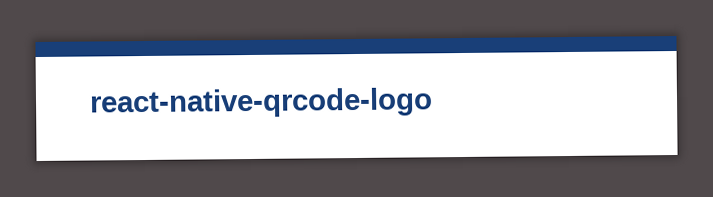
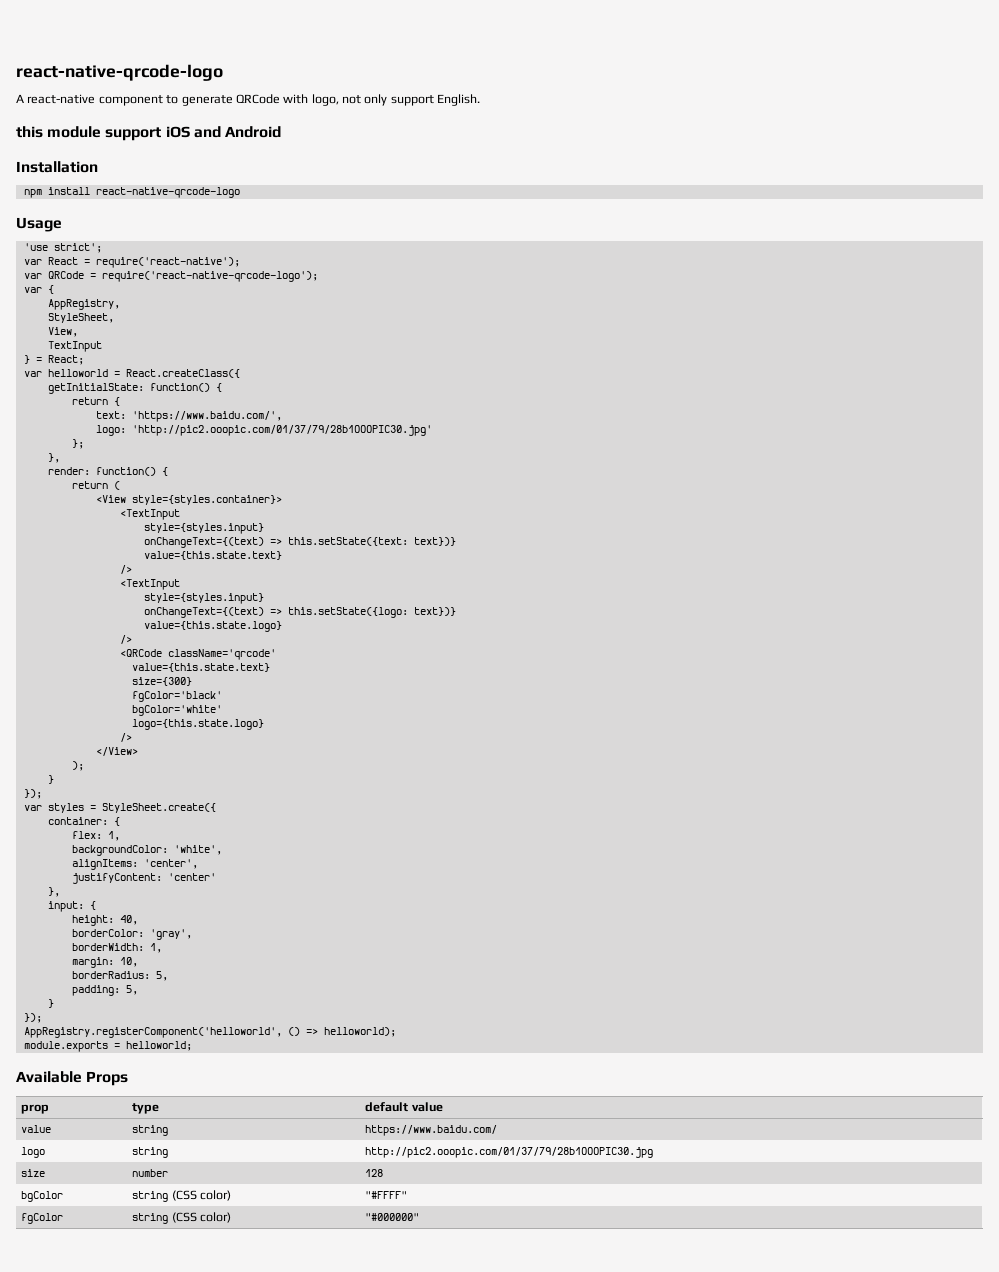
[89,87,433,119] react-native-qrcode-logo -> [16,64,223,81] [16,94,481,106] [16,126,281,141] [16,161,98,173] [23,187,240,198] [16,217,62,232] [23,243,102,253] [23,257,240,268] [23,271,318,282] [23,285,54,294] [47,299,120,310] [47,313,114,323] [47,327,78,337] [47,341,102,352] [23,355,84,365] [23,369,240,378] [47,383,222,394] [71,397,120,406] [95,411,282,422] [95,425,432,436] [71,439,84,449] [47,453,60,463] [47,467,168,476] [71,481,120,490] [95,495,282,505] [119,509,180,520] [143,523,264,534] [143,537,456,548] [143,551,282,560] [119,565,132,574] [119,579,180,590] [143,593,264,604] [143,607,456,618] [143,621,282,632] [119,635,132,644] [119,649,276,660] [131,663,270,672] [131,677,192,686] [131,691,222,702] [131,705,222,716] [131,719,264,730] [119,733,132,742] [95,747,138,756] [71,761,84,771] [47,775,54,784] [23,789,42,799] [23,803,216,813] [47,817,120,826] [71,831,120,841] [71,845,222,856] [71,859,198,870] [71,873,216,884] [47,887,60,897] [47,901,96,912] [71,915,138,926] [71,929,192,940] [71,943,162,953] [71,957,138,968] [71,971,168,981] [71,985,138,996] [47,999,54,1008] [23,1013,42,1023] [23,1027,396,1038] [23,1041,192,1052] [16,1071,129,1086] [21,1104,50,1114] [132,1103,160,1114] [365,1102,443,1112] [21,1125,52,1133] [132,1125,169,1136] [365,1125,498,1136] [21,1147,46,1158] [132,1147,169,1158] [365,1147,654,1158] [21,1169,46,1177] [132,1169,169,1177] [365,1169,384,1177] [21,1191,64,1202] [132,1190,232,1202] [365,1191,408,1199] [21,1213,64,1224] [132,1212,232,1224] [365,1213,420,1221] react-native-qrcode-logo // A react-native component to generate QRCode with logo, not only support English. // this module support iOS and Android // Installation // npm install react-native-qrcode-logo // Usage // 'use strict'; // var React = require('react-native'); // var QRCode = require('react-native-qrcode-logo'); // var { // AppRegistry, // StyleSheet, // View, // TextInput // } = React; // var helloworld = React.createClass({ // getInitialState: function() { // return { // text: 'https://www.baidu.com/', // logo: 'http://pic2.ooopic.com/01/37/79/28b1OOOPIC30.jpg' // }; // }, // render: function() { // return ( // <View style={styles.container}> // <TextInput // style={styles.input} // onChangeText={(text) => this.setState({text: text})} // value={this.state.text} // /> // <TextInput // style={styles.input} // onChangeText={(text) => this.setState({logo: text})} // value={this.state.logo} // /> // <QRCode className='qrcode' // value={this.state.text} // size={300} // fgColor='black' // bgColor='white' // logo={this.state.logo} // /> // </View> // ); // } // }); // var styles = StyleSheet.create({ // container: { // flex: 1, // backgroundColor: 'white', // alignItems: 'center', // justifyContent: 'center' // }, // input: { // height: 40, // borderColor: 'gray', // borderWidth: 1, // margin: 10, // borderRadius: 5, // padding: 5, // } // }); // AppRegistry.registerComponent('helloworld', () => helloworld); // module.exports = helloworld; // Available Props // prop | type | default value // value | string | https://www.baidu.com/ // logo | string | http://pic2.ooopic.com/01/37/79/28b1OOOPIC30.jpg // size | number | 128 // bgColor | string (CSS color) | "#FFFF" // fgColor | string (CSS color) | "#000000"

